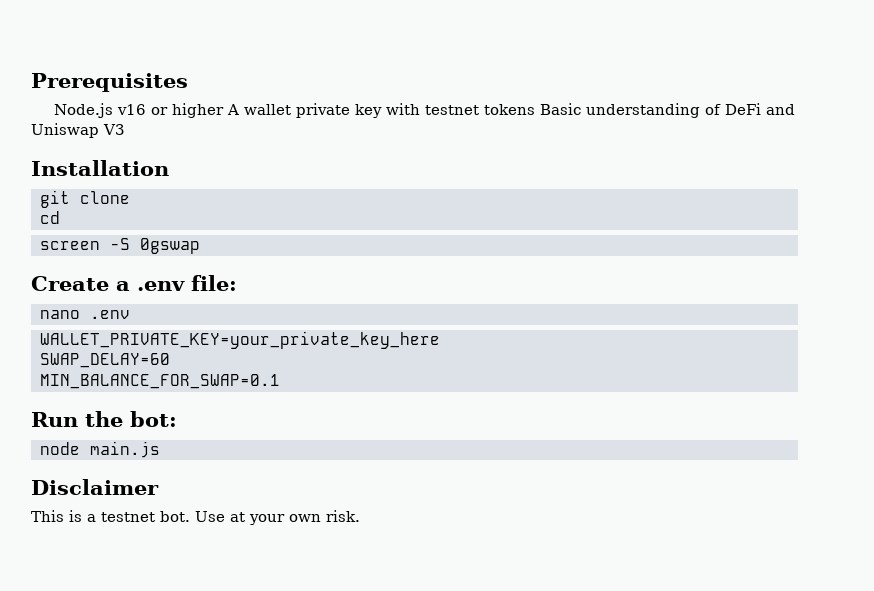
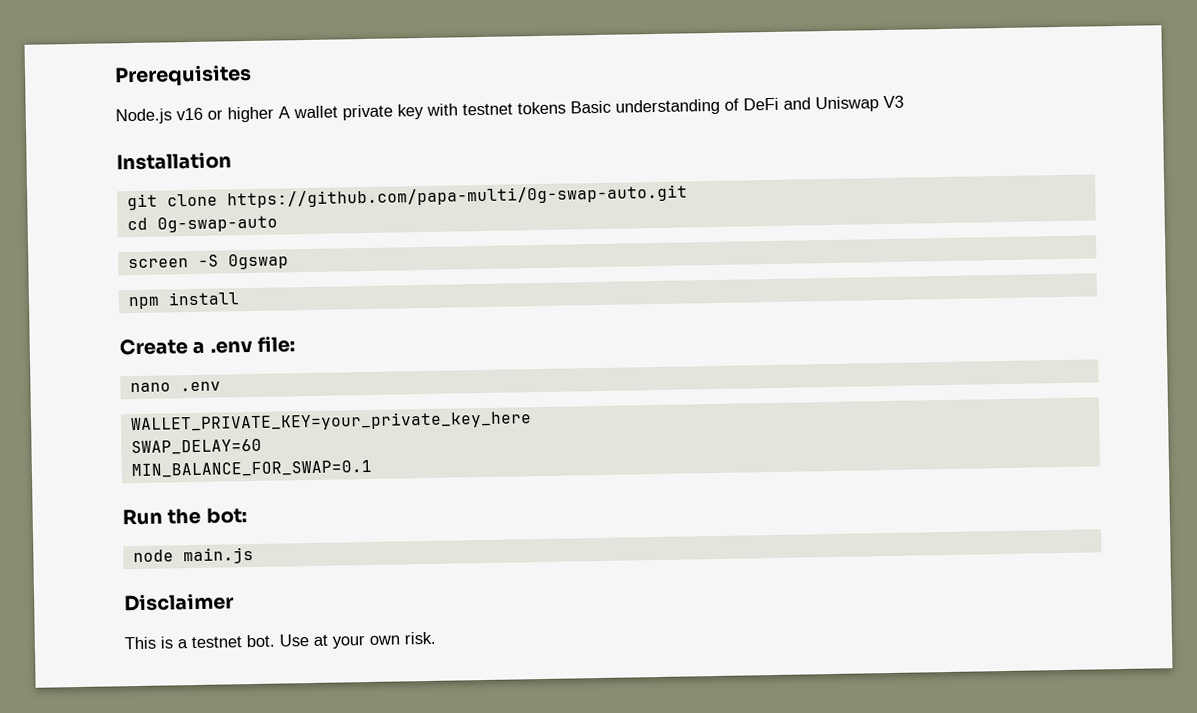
(130, 197) none -> [226,184,688,209] https://github.com/papa-multi/0g-swap-auto.git
(60, 217) none -> [156,215,278,233] 0g-swap-auto
(200, 246) none -> [127,291,240,310] // npm install

